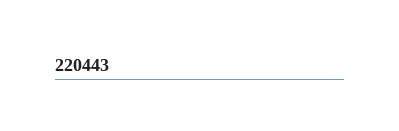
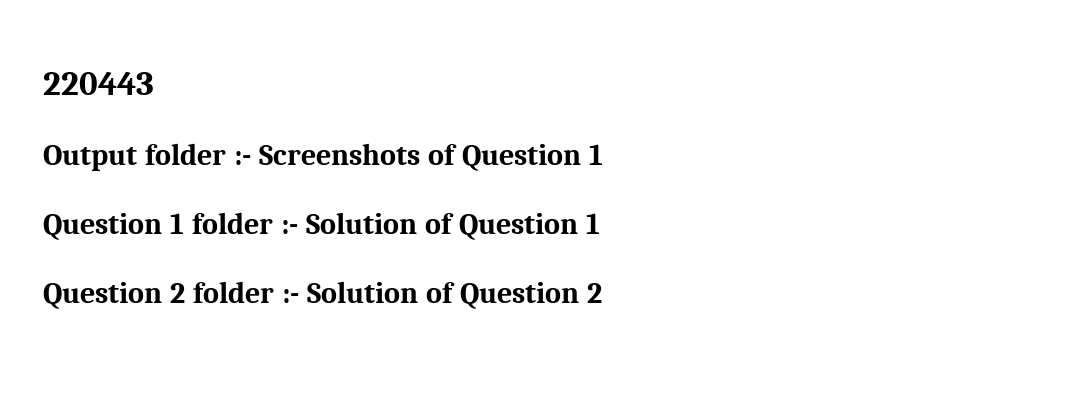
(109, 65) none -> [43,143,603,171] [43,212,600,240] [43,281,602,309] // Output folder :- Screenshots of Question 1 // Question 1 folder :- Solution of Question 1 // Question 2 folder :- Solution of Question 2

